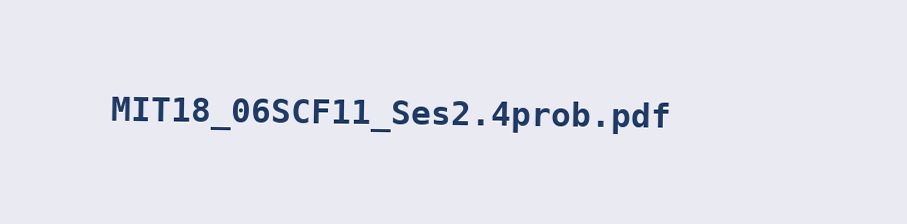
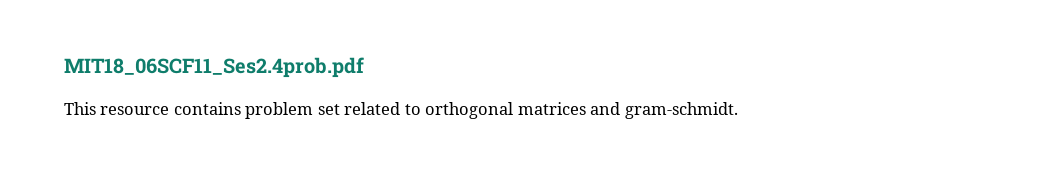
(672, 115) none -> [64,102,738,119] // This resource contains problem set related to orthogonal matrices and gram-schmidt.

